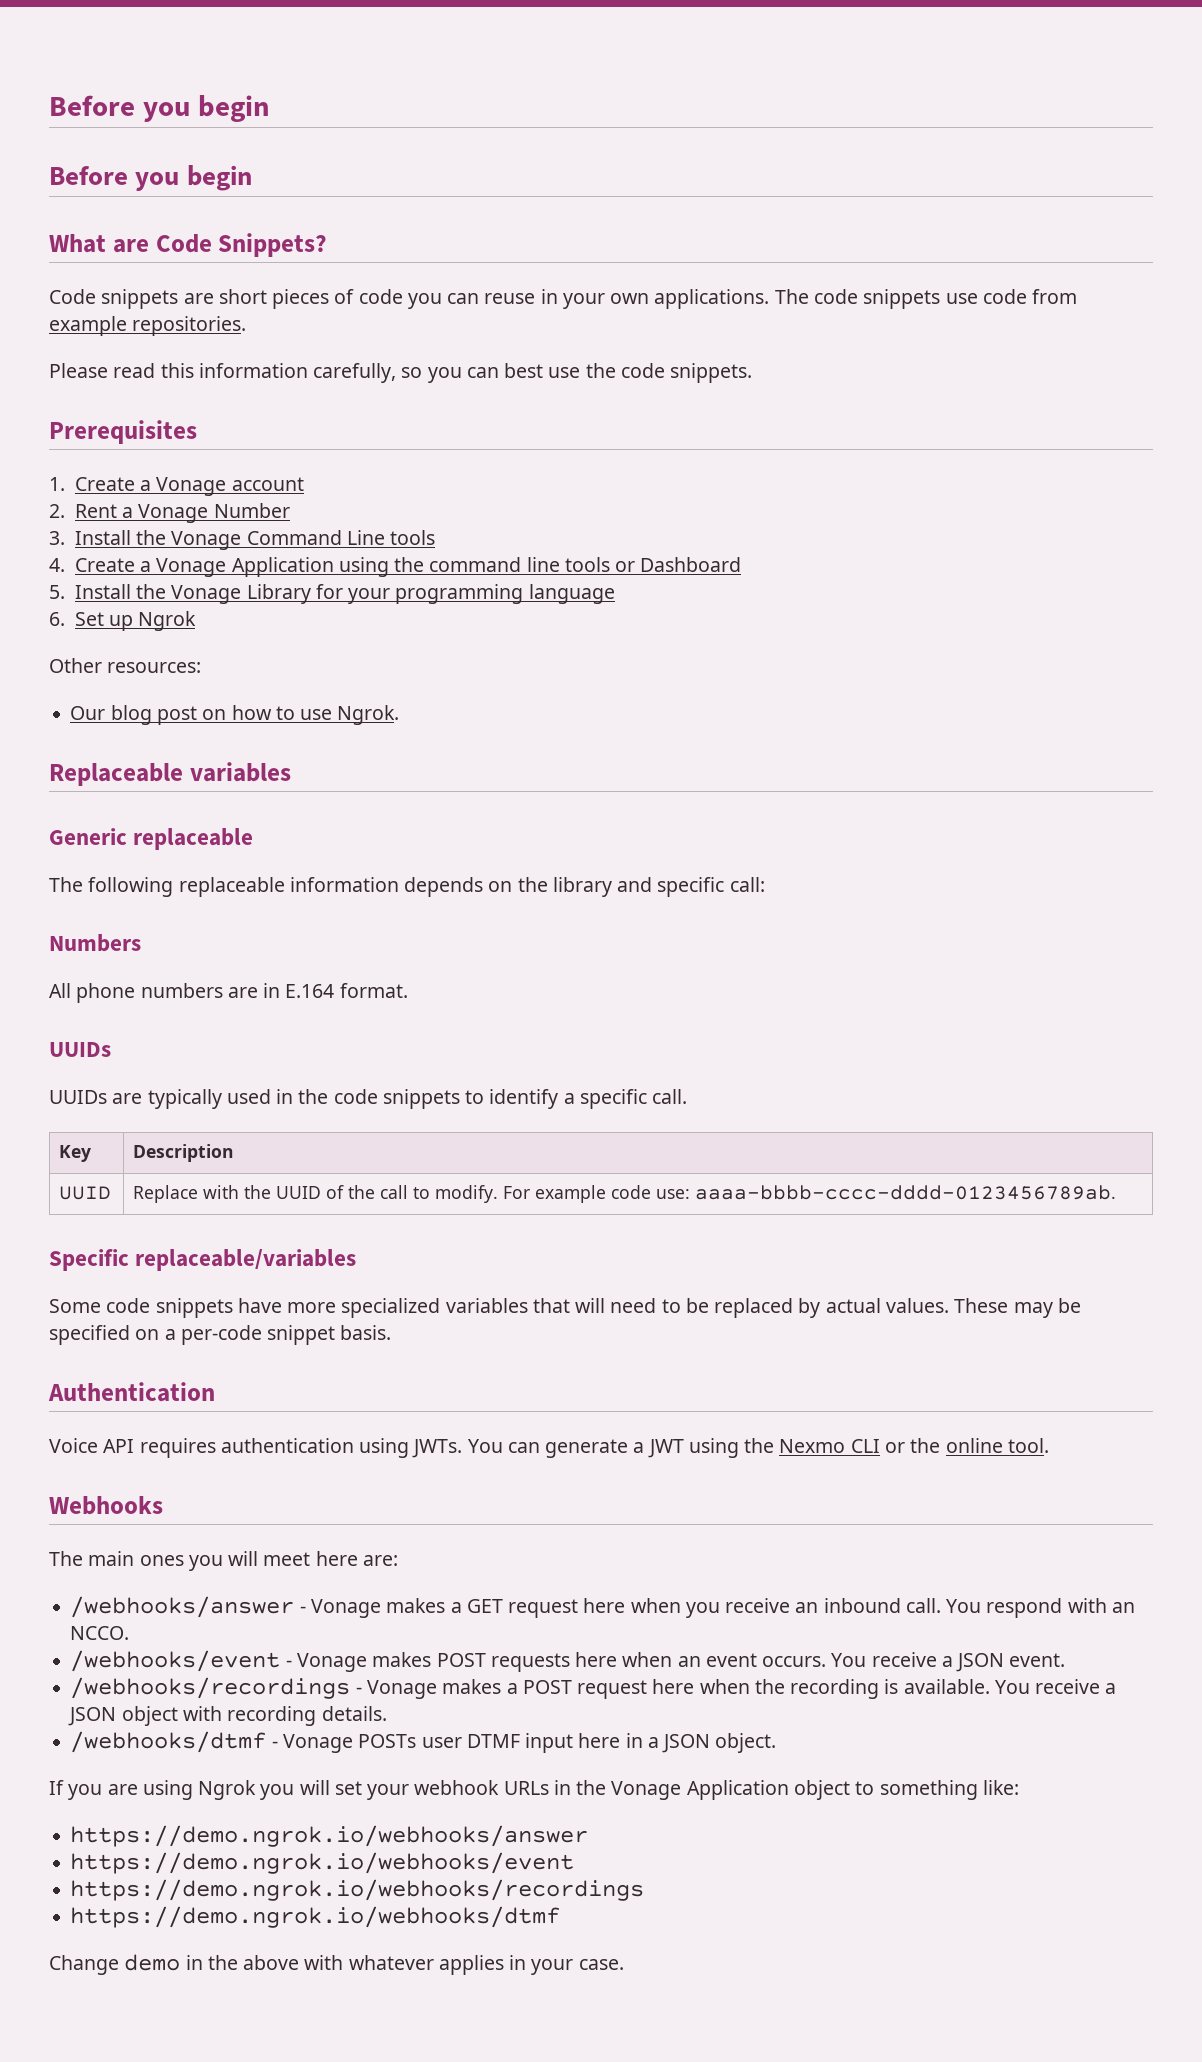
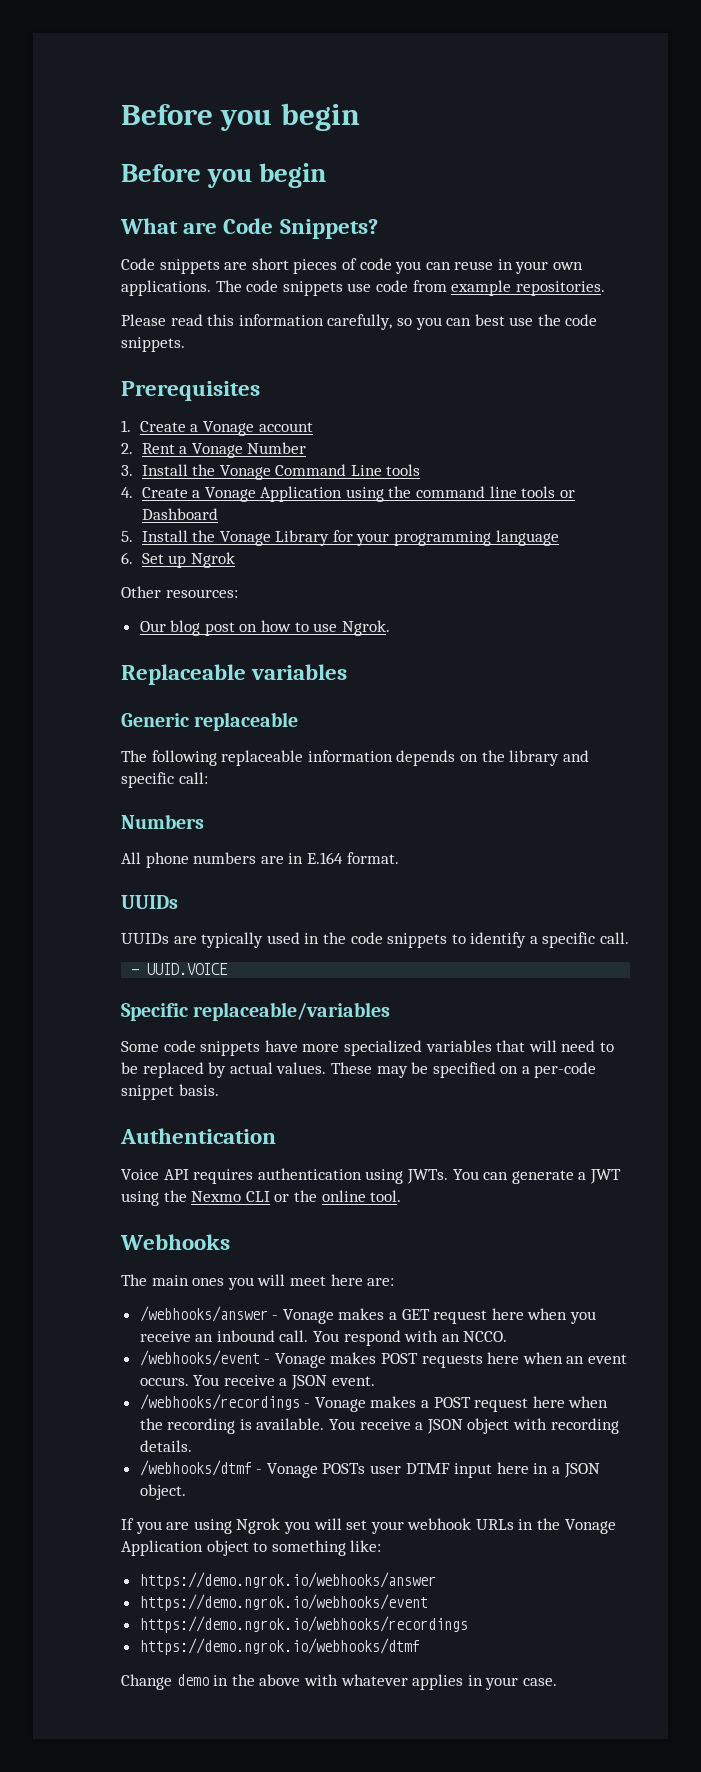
[59,1145,92,1162] [133,1144,235,1162] [59,1186,112,1200] [133,1185,1117,1203] // Key | Description // UUID | Replace with the UUID of the call to modify. For example code use: aaaa-bbbb-cccc-dddd-0123456789ab. -> [131,963,229,975] // - UUID.VOICE

